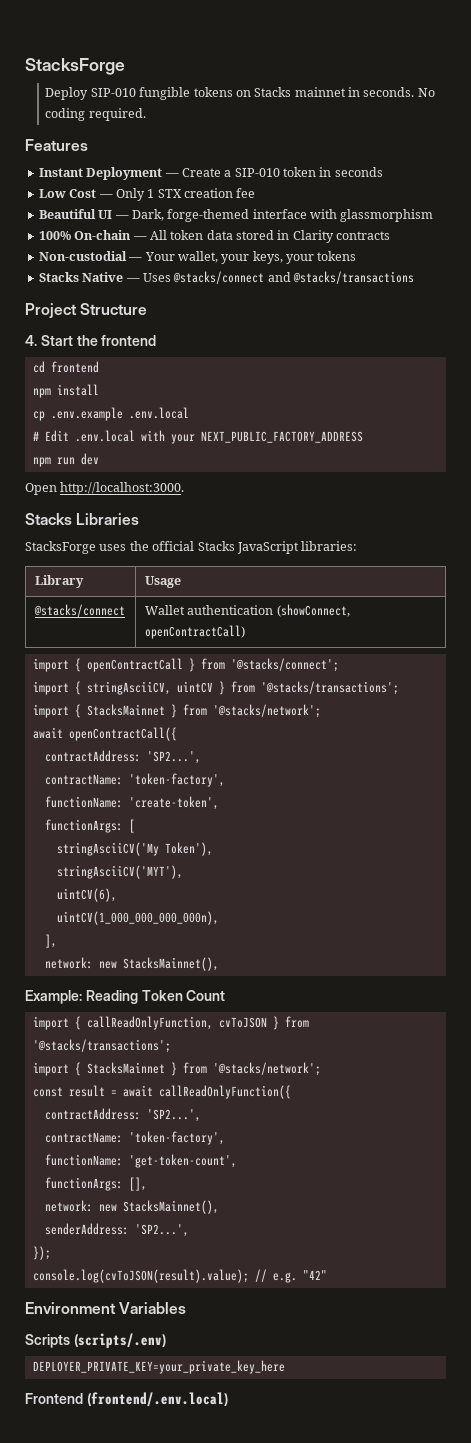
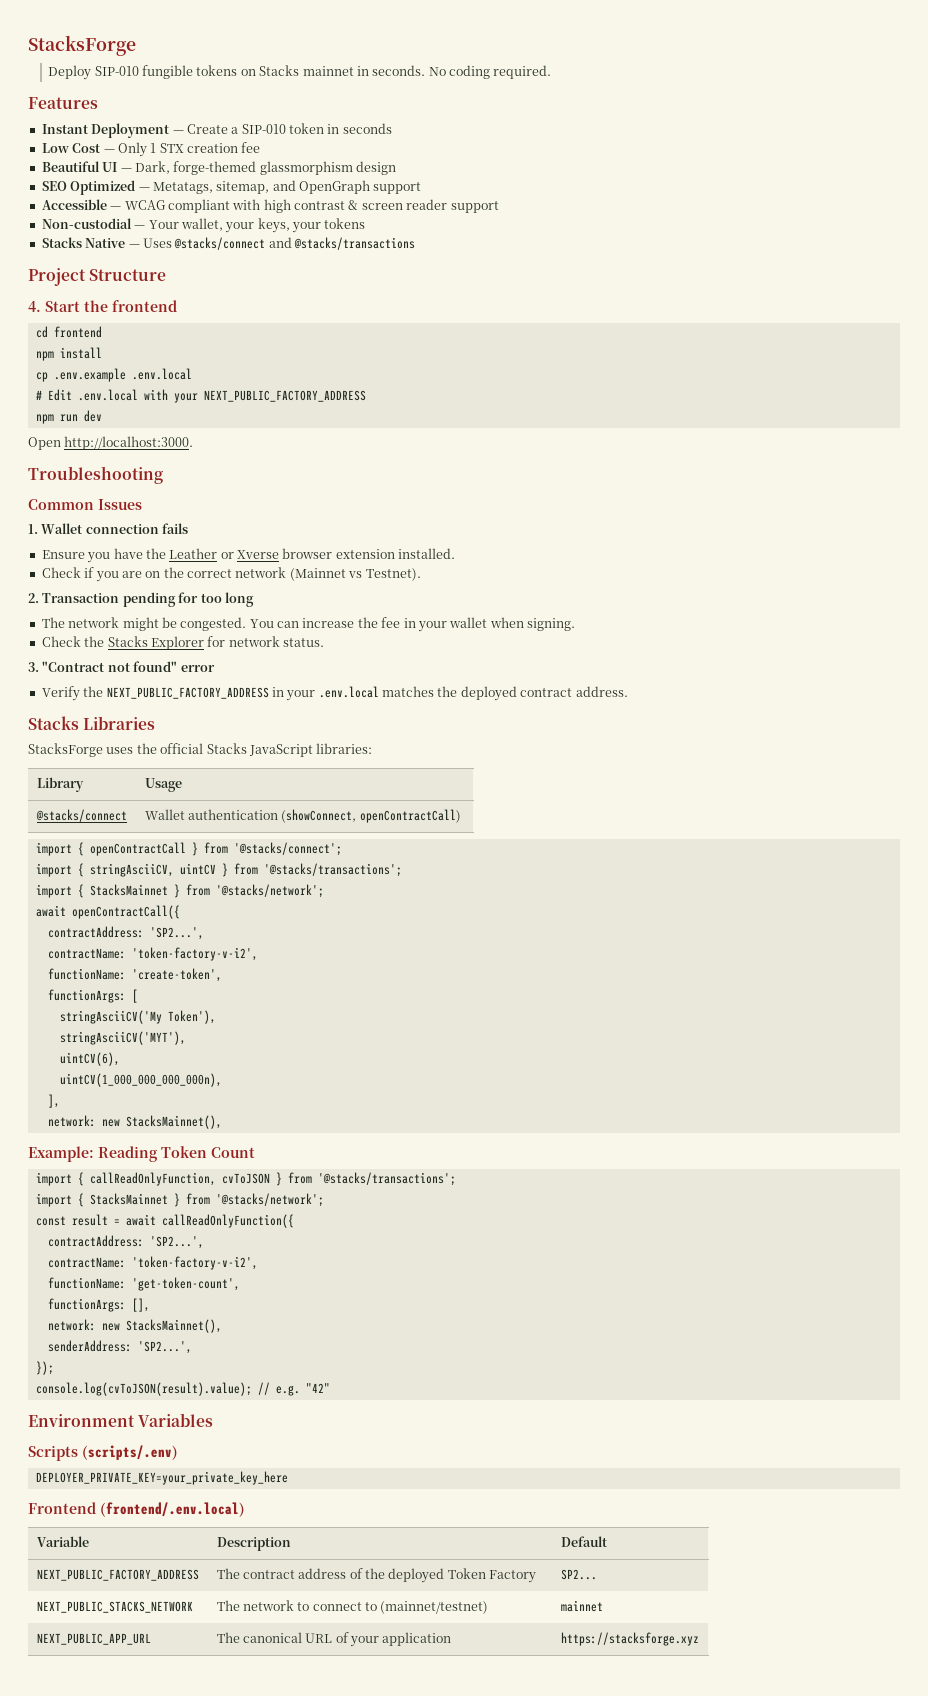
[252,209,434,222] [38,230,391,243] interface with glassmorphism // 100% On-chain — All token data stored in Clarity contracts -> [259,161,396,175] [41,180,422,195] [41,199,499,213] glassmorphism design // SEO Optimized — Metatags, sitemap, and OpenGraph support // Accessible — WCAG compliant with high contrast & screen reader support
(185, 488) none -> [28,466,163,484] [28,499,142,510] [28,523,189,534] [41,548,456,563] [41,567,421,582] [28,592,254,607] [41,617,575,632] [41,636,324,650] [28,661,215,672] [41,686,628,701] // Troubleshooting // Common Issues // 1. Wallet connection fails // Ensure you have the Leather or Xverse browser extension installed. // Check if you are on the correct network (Mainnet vs Testnet). // 2. Transaction pending for too long // The network might be congested. You can increase the fee in your wallet when signing. // Check the Stacks Explorer for network status. // 3. "Contract not found" error // Verify the NEXT_PUBLIC_FACTORY_ADDRESS in your .env.local matches the deployed contract address.
[128,773,225,787] 'token-factory', -> [131,947,258,961] 'token-factory-v-i2',
[128,1131,225,1145] 'token-factory', -> [131,1256,258,1270] 'token-factory-v-i2',
(228, 1399) none -> [36,1536,89,1547] [216,1537,291,1551] [560,1536,607,1547] [36,1569,199,1581] [216,1568,537,1583] [560,1569,597,1580] [36,1601,193,1613] [216,1600,489,1614] [560,1600,603,1612] [36,1633,151,1645] [216,1632,452,1647] [560,1632,699,1646] // Variable | Description | Default // NEXT_PUBLIC_FACTORY_ADDRESS | The contract address of the deployed Token Factory | SP2... // NEXT_PUBLIC_STACKS_NETWORK | The network to connect to (mainnet/testnet) | mainnet // NEXT_PUBLIC_APP_URL | The canonical URL of your application | https://stacksforge.xyz

